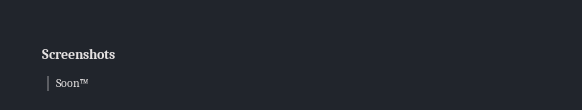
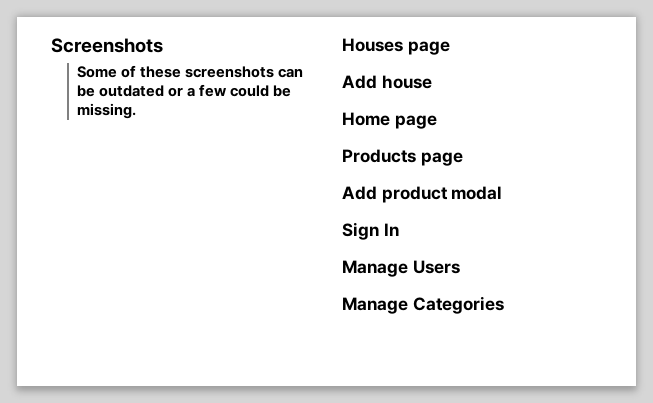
[55,79,88,87] Soon™ -> [77,65,304,78] [77,84,292,97] [77,103,137,119] [342,38,450,55] [342,75,432,89] [342,112,437,129] [342,149,463,166] [342,186,503,203] [342,222,399,240] [342,260,460,277] [342,296,504,314] Some of these screenshots can be outdated or a few could be missing. // Houses page // Add house // Home page // Products page // Add product modal // Sign In // Manage Users // Manage Categories

